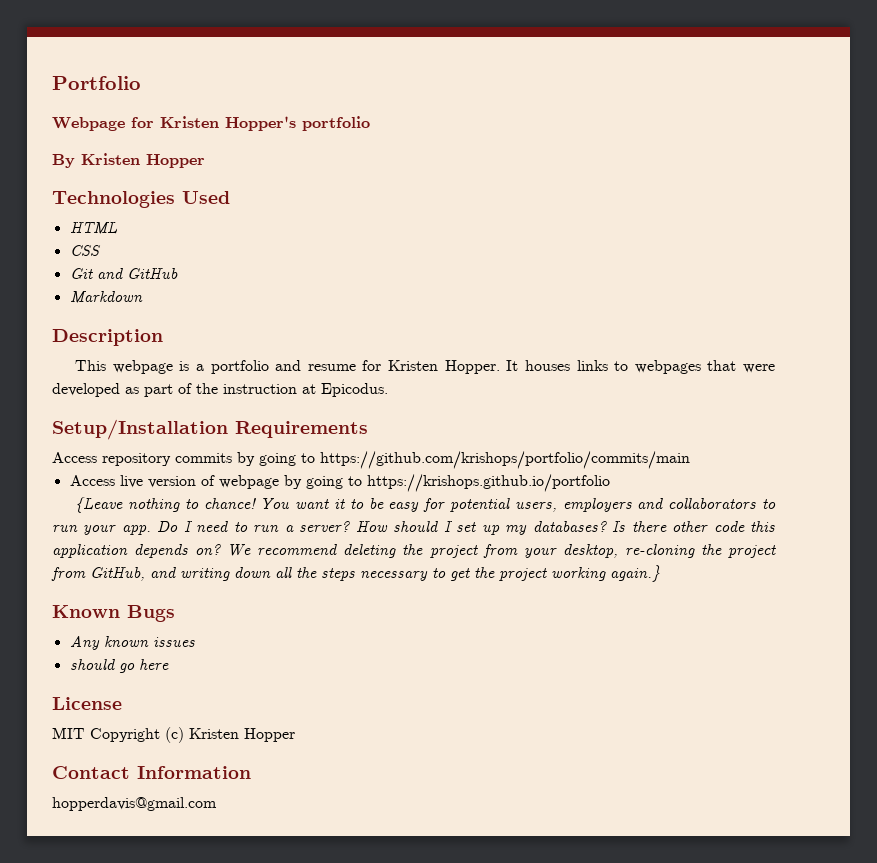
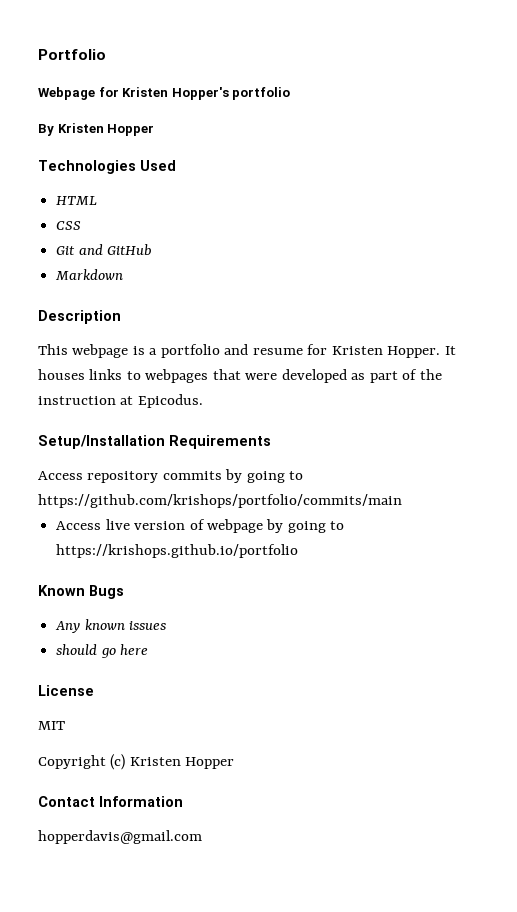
[75,497,776,513] [52,521,776,535] [52,544,777,558] [51,565,660,582] // {Leave nothing to chance! You want it to be easy for potential users, employers and collaborators to run your app. Do I need to run a server? How should I set up my databases? Is there other code this application depends on? We recommend deleting the project from your desktop, re-cloning the project from GitHub, and writing down all the steps necessary to get the project working again.} -> (299, 551) none
(85, 733) none -> (65, 725) //

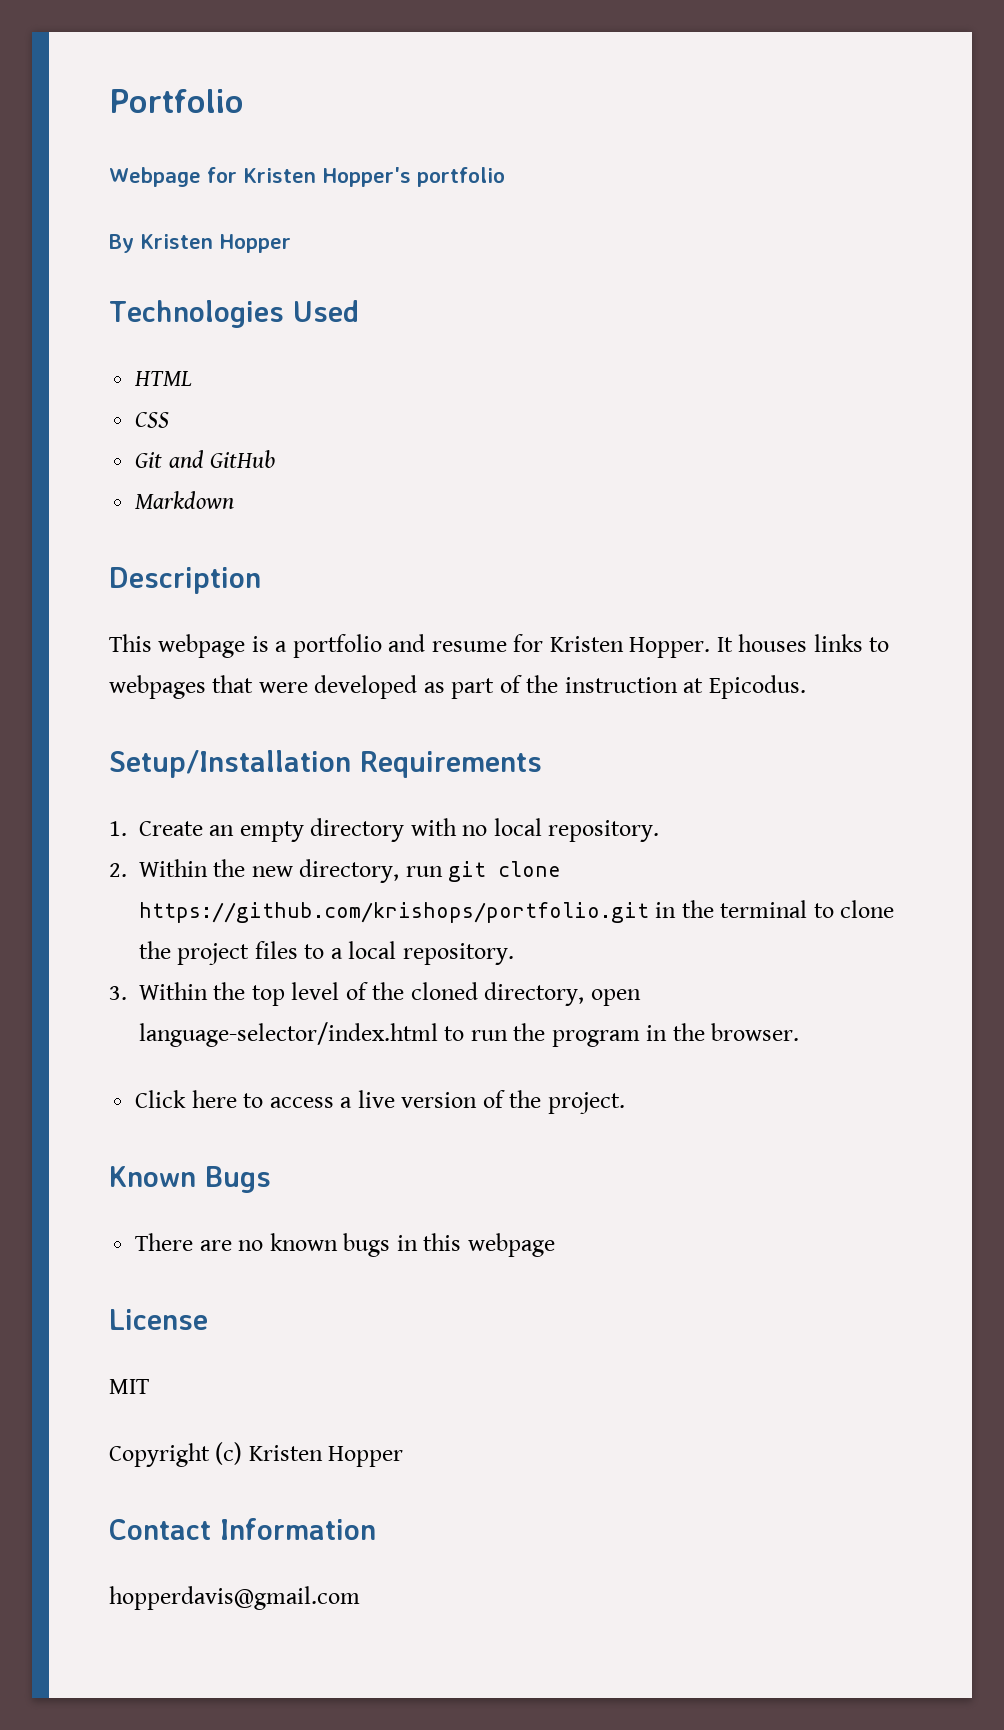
[38,469,304,483] [38,494,402,508] [56,519,345,533] [56,544,299,558] [38,585,124,599] [55,619,167,633] [56,644,149,658] Access repository commits by going to https://github.com/krishops/portfolio/commits/main // Access live version of webpage by going to https://krishops.github.io/portfolio // Known Bugs // Any known issues // should go here -> [109,818,660,842] [109,859,562,883] [139,900,895,923] [139,941,514,965] [109,982,641,1006] [139,1022,800,1047] [135,1090,625,1114] [109,1166,271,1193] [135,1233,555,1257] 1. Create an empty directory with no local repository. // 2. Within the new directory, run git clone https://github.com/krishops/portfolio.git in the terminal to clone the project files to a local repository. // 3. Within the top level of the cloned directory, open language-selector/index.html to run the program in the browser. // Click here to access a live version of the project. // Known Bugs // There are no known bugs in this webpage

